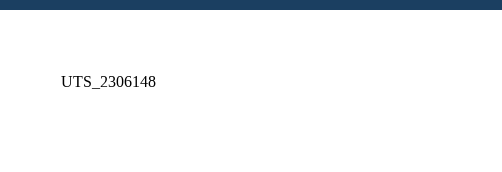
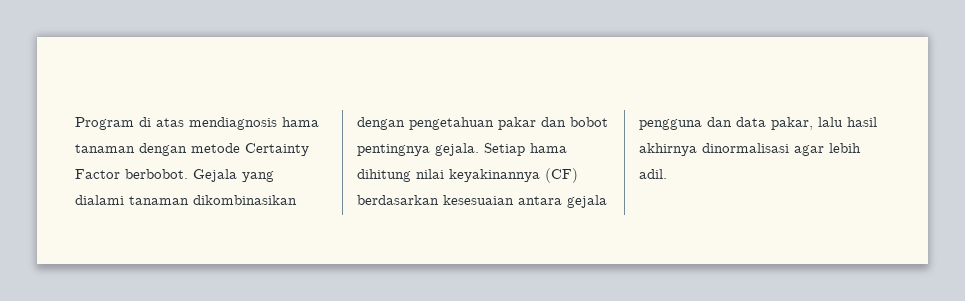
[61,76,156,89] UTS_2306148 -> [75,117,319,130] [75,143,309,156] [75,169,274,182] [75,195,297,205] [357,117,608,130] [357,143,567,156] [357,168,578,183] [357,195,607,208] [639,117,877,130] [639,143,861,156] [639,169,667,179] Program di atas mendiagnosis hama tanaman dengan metode Certainty Factor berbobot. Gejala yang dialami tanaman dikombinasikan dengan pengetahuan pakar dan bobot pentingnya gejala. Setiap hama dihitung nilai keyakinannya (CF) berdasarkan kesesuaian antara gejala pengguna dan data pakar, lalu hasil akhirnya dinormalisasi agar lebih adil.

